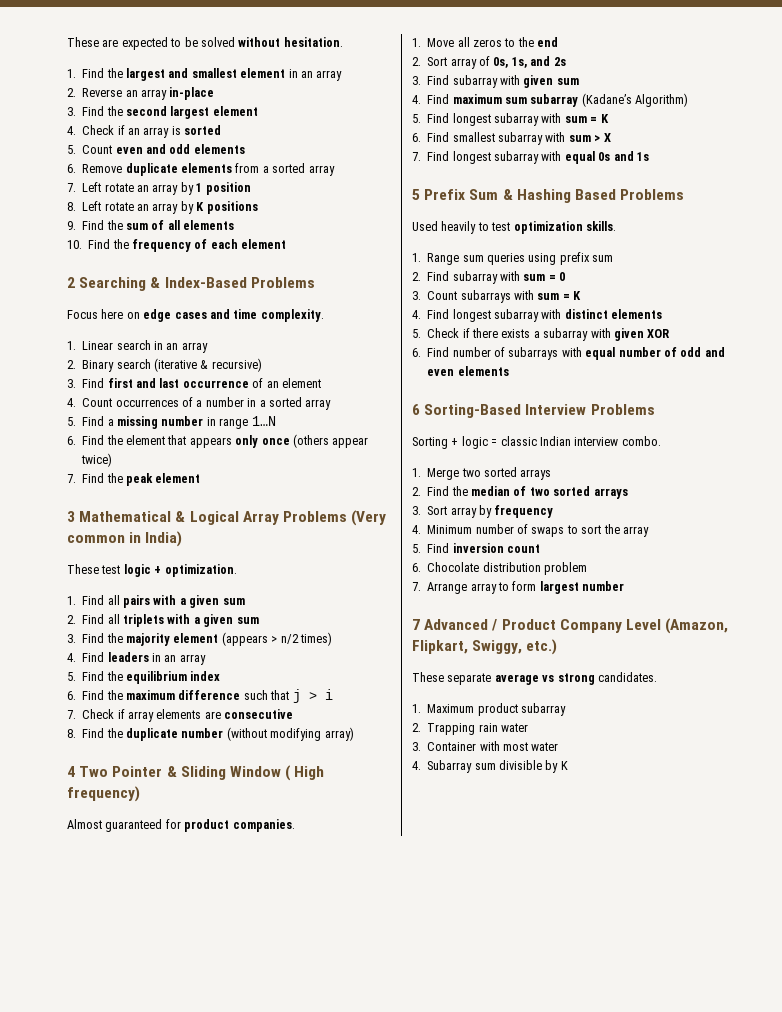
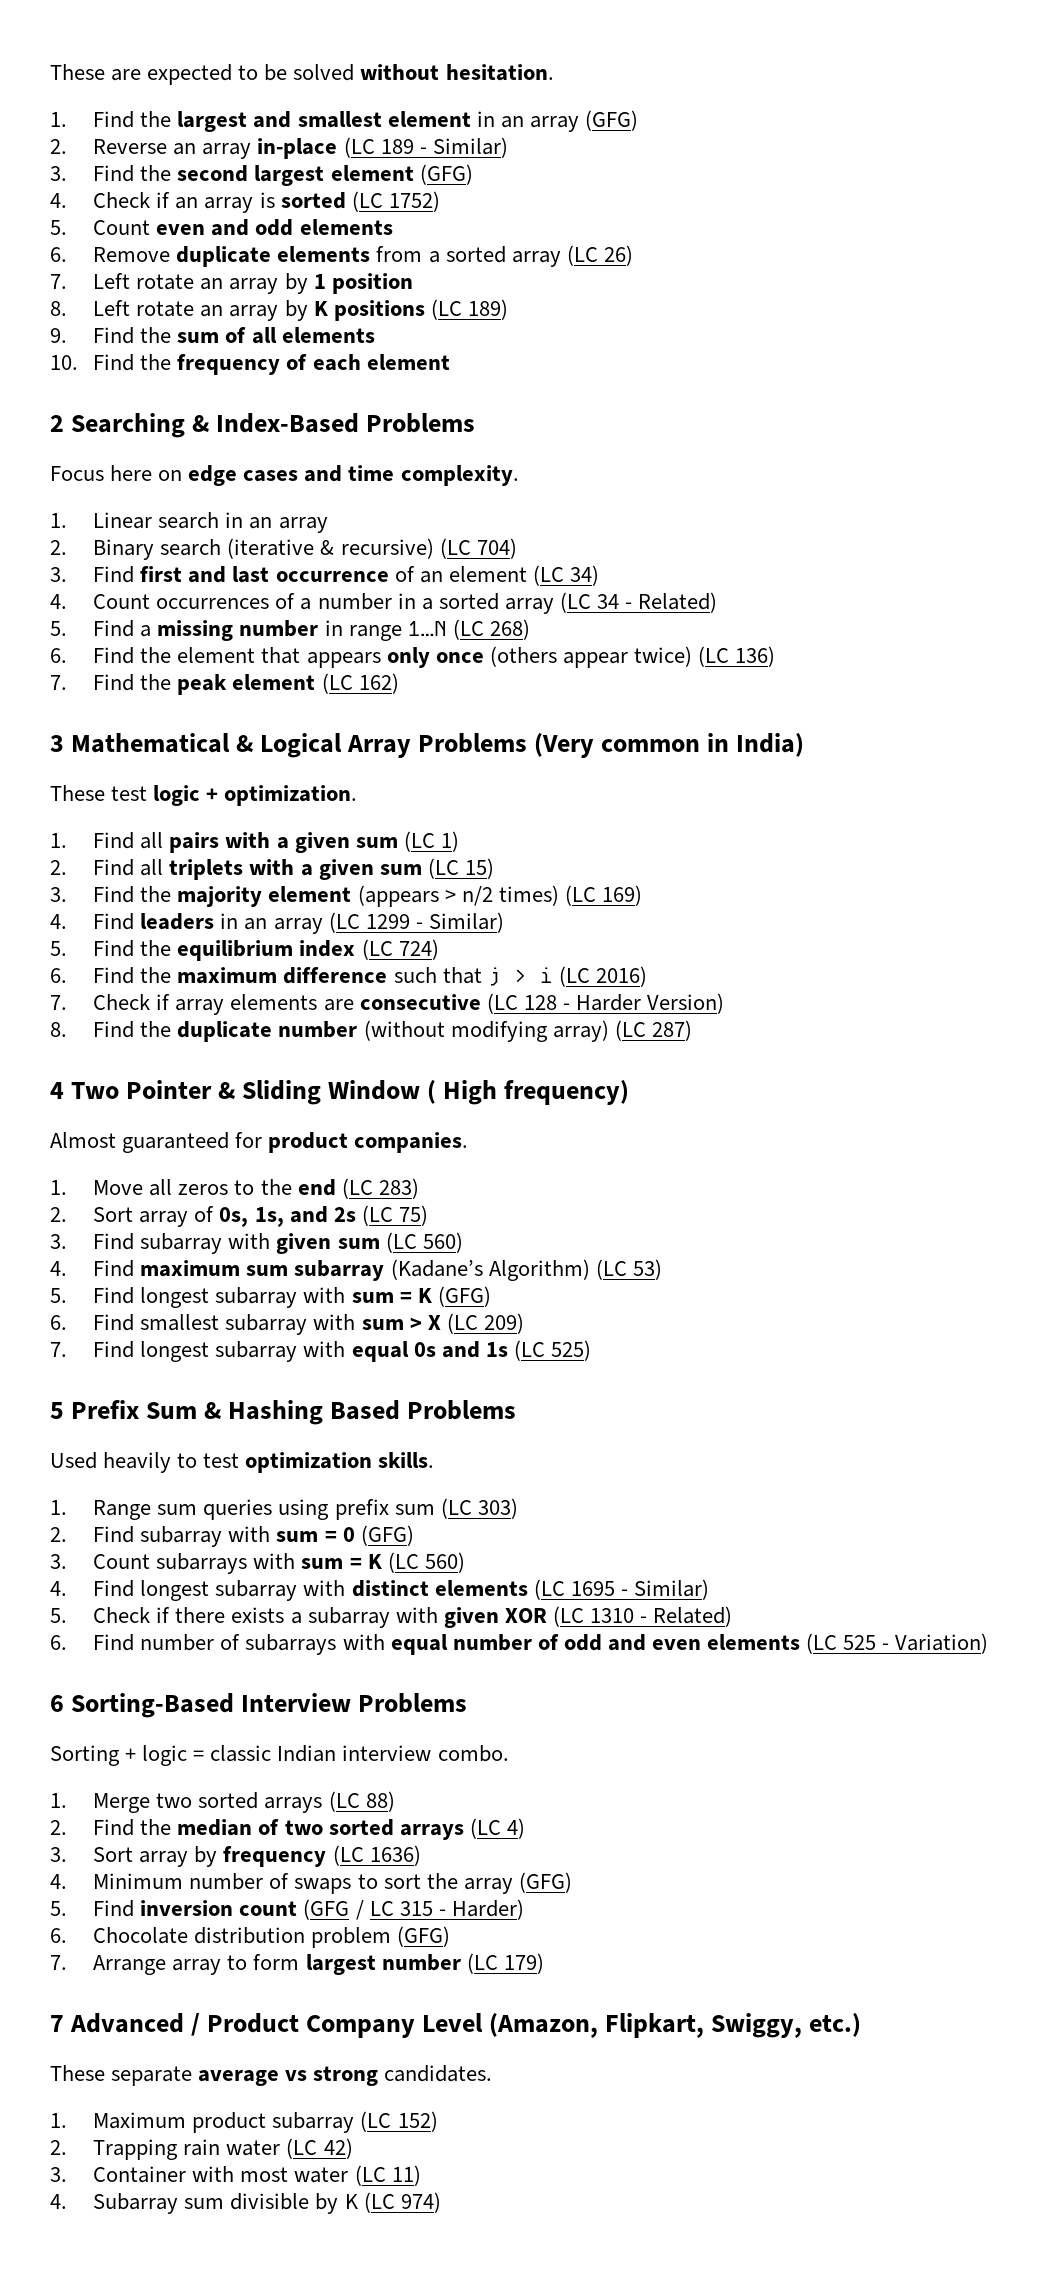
(343, 75) none -> [584,110,638,131] (GFG)
(215, 93) none -> [343,137,508,158] (LC 189 - Similar)
(258, 111) none -> [419,164,473,185] (GFG)
(222, 130) none -> [351,191,440,212] (LC 1752)
(335, 170) none -> [566,245,633,266] (LC 26)
(258, 207) none -> [430,299,508,320] (LC 189)
(262, 365) none -> [439,538,517,559] (LC 704)
(321, 383) none -> [532,565,599,586] (LC 34)
(332, 404) none -> [559,592,718,613] (LC 34 - Related)
(276, 421) none -> [452,619,530,640] (LC 268)
(113, 460) none -> [697,646,776,667] (LC 136)
(201, 478) none -> [321,673,399,694] (LC 162)
(245, 601) none -> [403,831,459,852] (LC 1)
(259, 620) none -> [427,858,494,879] (LC 15)
(332, 639) none -> [564,885,642,906] (LC 169)
(206, 659) none -> [328,912,504,933] (LC 1299 - Similar)
(221, 676) none -> [361,939,439,960] (LC 724)
(333, 694) none -> [558,966,647,987] (LC 2016)
(294, 714) none -> [486,993,724,1014] (LC 128 - Harder Version)
(354, 734) none -> [614,1020,692,1041] (LC 287)
(559, 42) none -> [341,1178,419,1199] (LC 283)
(566, 61) none -> [361,1205,428,1226] (LC 75)
(579, 81) none -> [385,1232,463,1253] (LC 560)
(689, 100) none -> [595,1259,662,1280] (LC 53)
(609, 118) none -> [437,1286,491,1307] (GFG)
(611, 137) none -> [446,1313,524,1334] (LC 209)
(649, 156) none -> [513,1340,591,1361] (LC 525)
(614, 258) none -> [440,1498,518,1519] (LC 303)
(566, 276) none -> [360,1525,414,1546] (GFG)
(582, 295) none -> [387,1552,465,1573] (LC 560)
(663, 314) none -> [533,1579,709,1600] (LC 1695 - Similar)
(670, 333) none -> [552,1606,733,1627] (LC 1310 - Related)
(509, 371) none -> [806,1633,989,1654] (LC 525 - Variation)
(552, 474) none -> [328,1791,395,1812] (LC 88)
(628, 493) none -> [469,1818,525,1839] (LC 4)
(554, 511) none -> [332,1845,421,1866] (LC 1636)
(649, 531) none -> [518,1872,572,1893] (GFG)
(541, 548) none -> [303,1899,524,1920] (GFG / LC 315 - Harder)
(588, 568) none -> [397,1926,451,1947] (GFG)
(625, 586) none -> [466,1953,544,1974] (LC 179)
(567, 709) none -> [360,2111,438,2132] (LC 152)
(529, 727) none -> [286,2138,353,2159] (LC 42)
(559, 746) none -> [354,2165,421,2186] (LC 11)
(568, 765) none -> [363,2192,441,2213] (LC 974)

